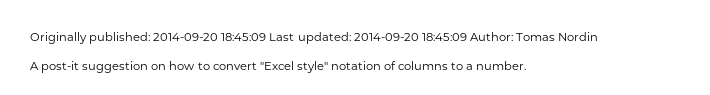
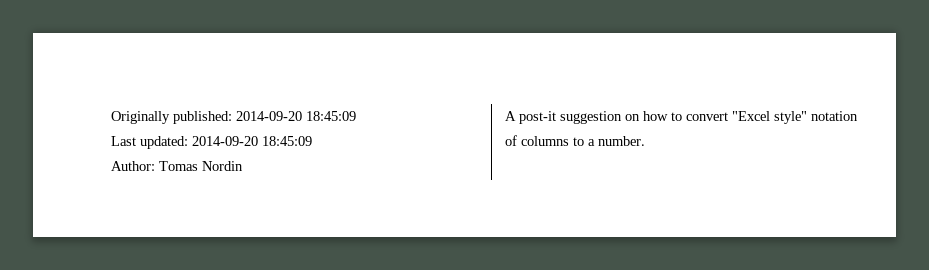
(267, 37) none -> (356, 116) //
(467, 37) none -> (312, 141) //

